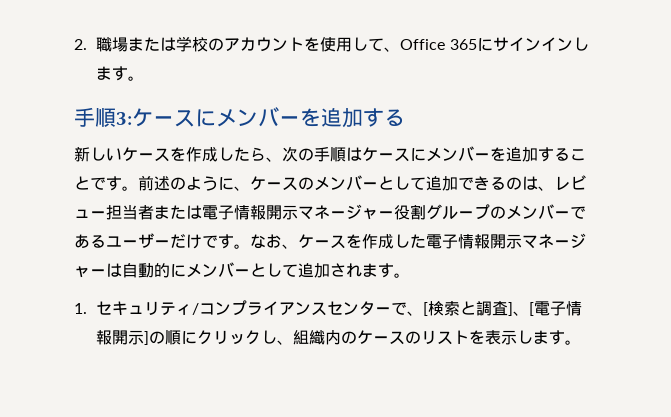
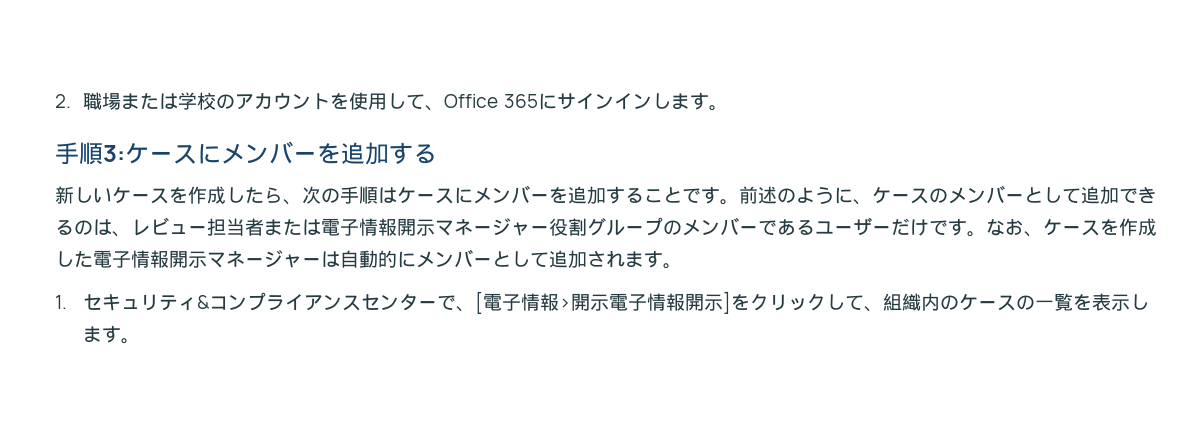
[192,303,200,315] / -> [197,295,211,309] &
[428,301,535,316] 検索と調査]、[ -> [483,293,610,311] 電子情報>開示
[149,330,198,345] の順に -> [731,294,751,310] を
(278, 337) none -> [845,295,865,310] て
[421,330,470,345] リスト -> [1035,293,1074,311] 一覧

